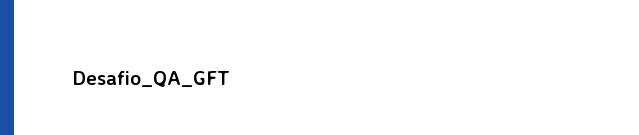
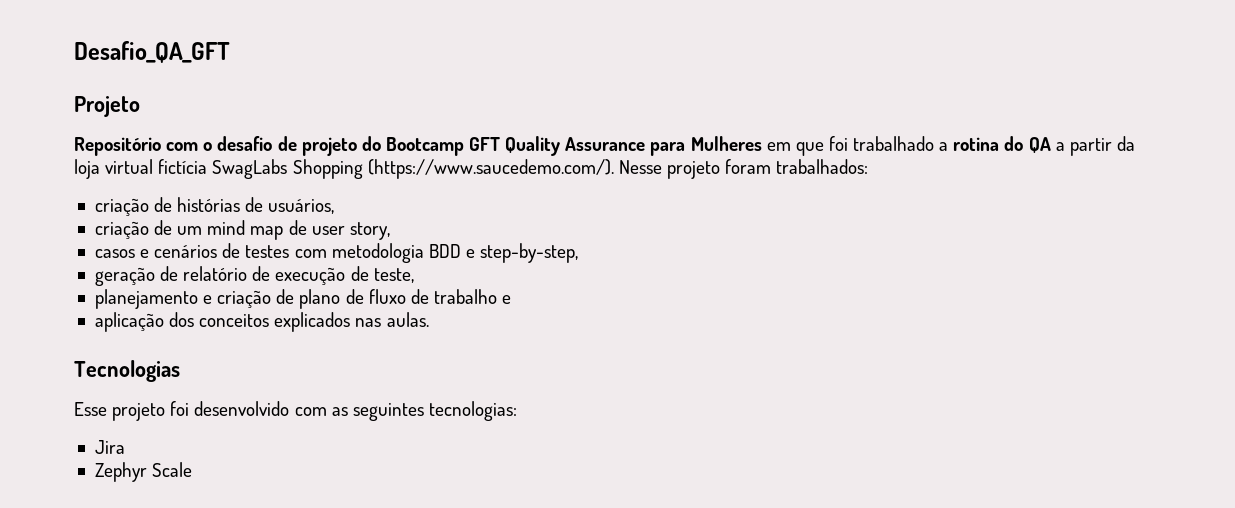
(230, 79) none -> [74,96,140,117] [74,136,1135,156] [74,159,869,179] [94,197,335,216] [94,220,390,240] [94,243,579,263] [94,266,414,286] [94,289,512,309] [94,312,429,332] [74,360,180,382] [74,401,517,421] [94,440,125,454] [94,462,193,482] // Projeto // Repositório com o desafio de projeto do Bootcamp GFT Quality Assurance para Mulheres em que foi trabalhado a rotina do QA a partir da loja virtual fictícia SwagLabs Shopping (https://www.saucedemo.com/). Nesse projeto foram trabalhados: // criação de histórias de usuários, // criação de um mind map de user story, // casos e cenários de testes com metodologia BDD e step-by-step, // geração de relatório de execução de teste, // planejamento e criação de plano de fluxo de trabalho e // aplicação dos conceitos explicados nas aulas. // Tecnologias // Esse projeto foi desenvolvido com as seguintes tecnologias: // Jira // Zephyr Scale

